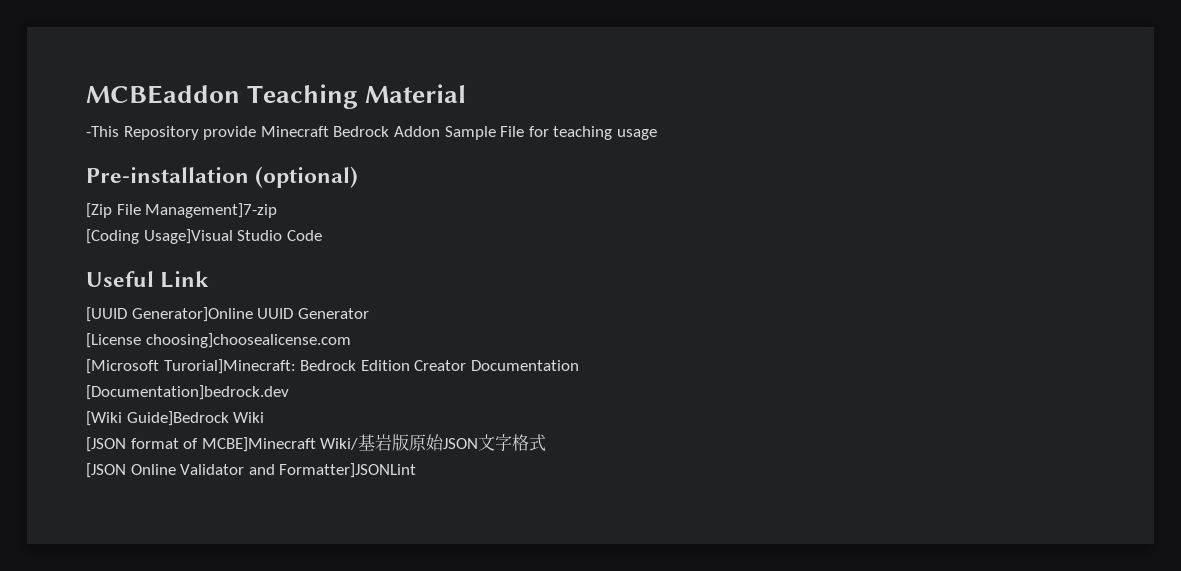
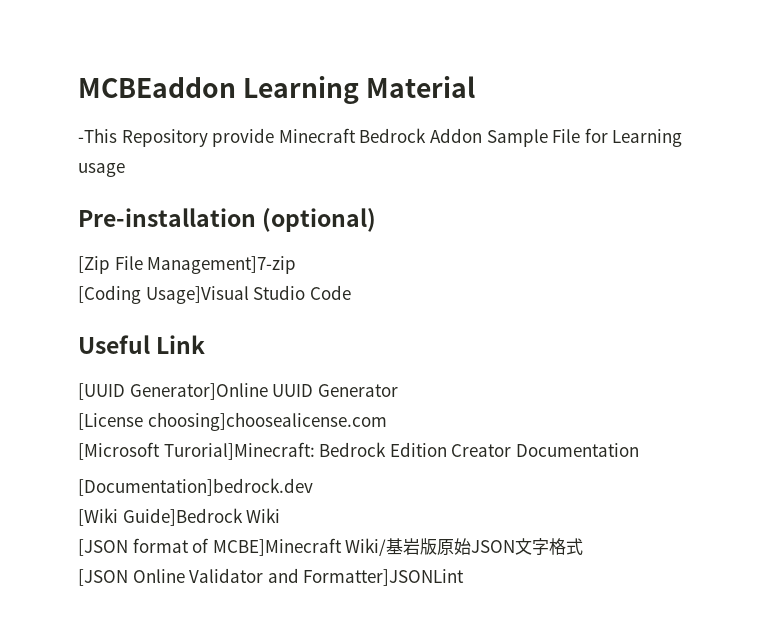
[247,84,359,109] Teaching -> [243,76,360,104] Learning
[553,126,613,140] teaching -> [612,129,683,147] Learning

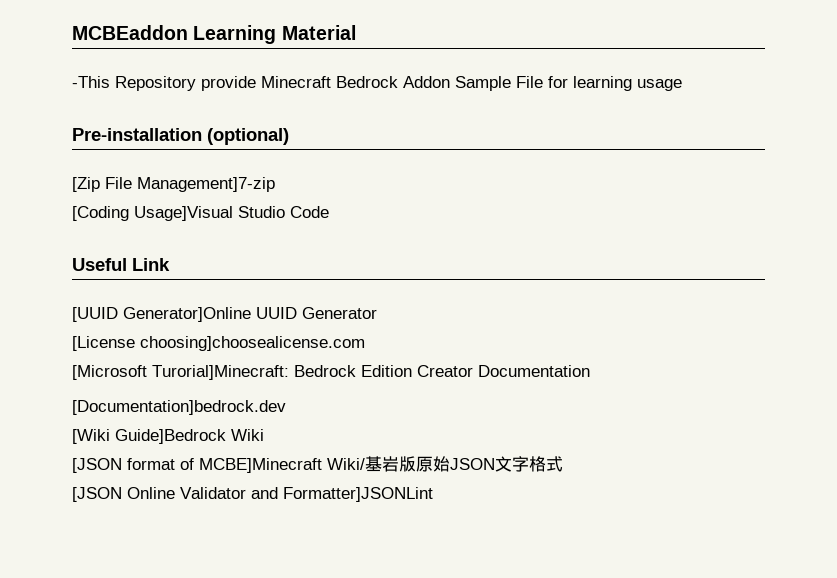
[612,129,683,147] Learning -> [573,76,632,91] learning

